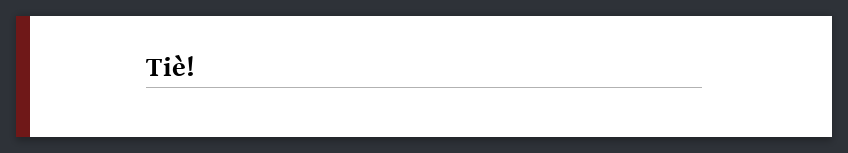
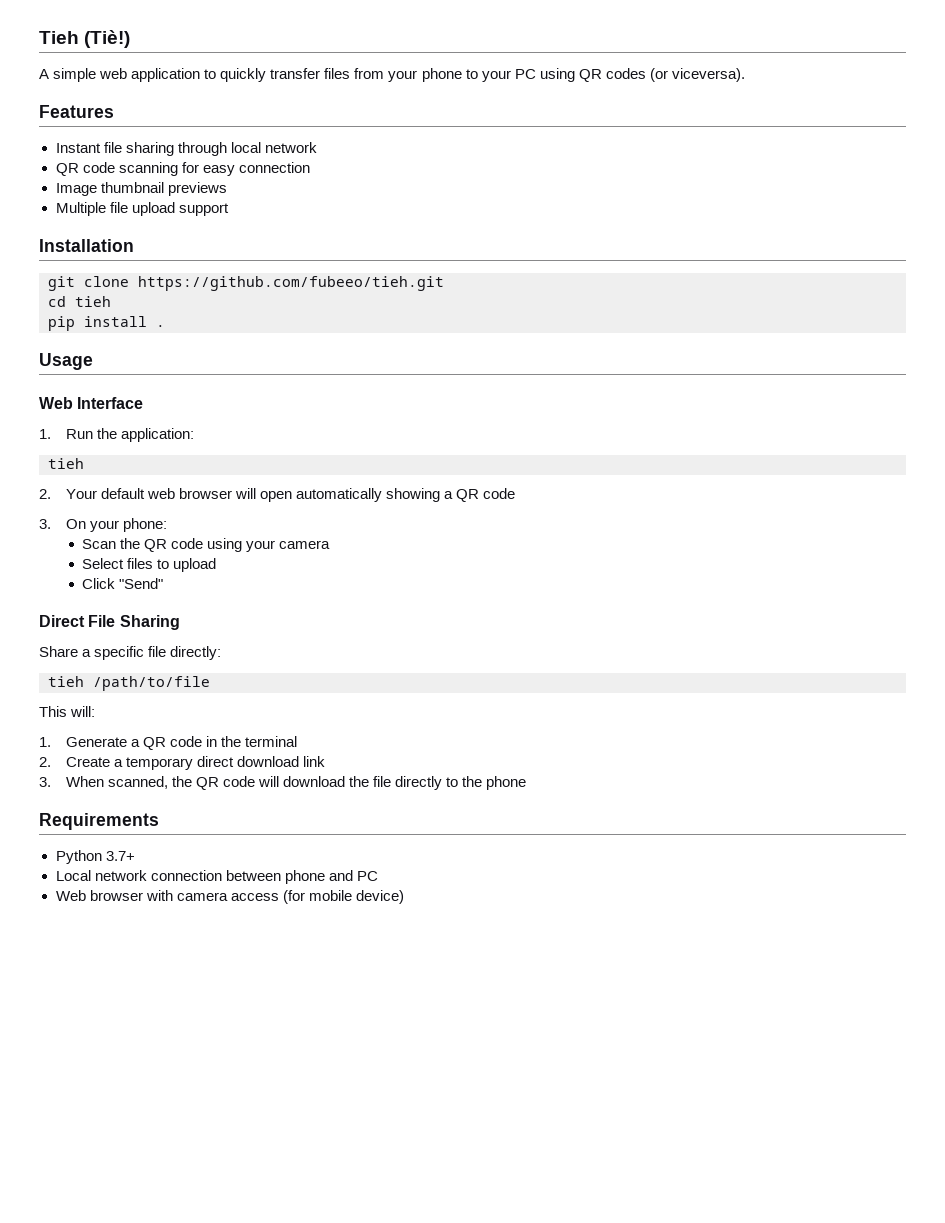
[146,55,195,76] Tiè! -> [39,30,131,48] [39,68,745,82] [39,105,114,118] [55,142,317,156] [55,162,310,176] [55,182,227,196] [55,202,229,216] [39,239,134,252] [48,276,444,291] [48,296,111,307] [48,316,165,331] [39,353,93,370] [39,397,144,409] [39,428,194,442] [48,458,84,469] [39,488,516,502] [39,518,167,532] [82,538,331,552] [82,558,217,572] [82,578,164,589] [39,615,180,630] [39,646,222,660] [48,676,210,691] [39,706,96,717] [39,736,297,750] [39,756,325,770] [39,776,527,790] [39,813,159,830] [55,850,135,864] [55,870,378,884] [55,890,404,904] Tieh (Tiè!) // A simple web application to quickly transfer files from your phone to your PC using QR codes (or viceversa). // Features // Instant file sharing through local network // QR code scanning for easy connection // Image thumbnail previews // Multiple file upload support // Installation // git clone https://github.com/fubeeo/tieh.git // cd tieh // pip install . // Usage // Web Interface // 1. Run the application: // tieh // 2. Your default web browser will open automatically showing a QR code // 3. On your phone: // Scan the QR code using your camera // Select files to upload // Click "Send" // Direct File Sharing // Share a specific file directly: // tieh /path/to/file // This will: // 1. Generate a QR code in the terminal // 2. Create a temporary direct download link // 3. When scanned, the QR code will download the file directly to the phone // Requirements // Python 3.7+ // Local network connection between phone and PC // Web browser with camera access (for mobile device)

